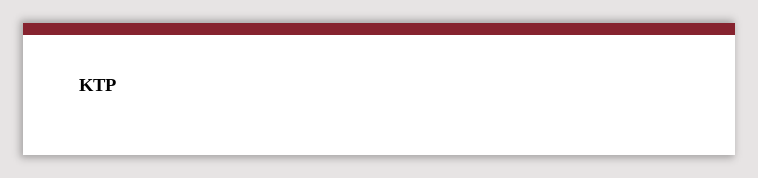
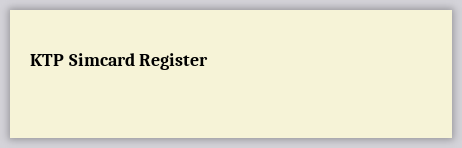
(116, 85) none -> [68,53,209,70] Simcard Register

